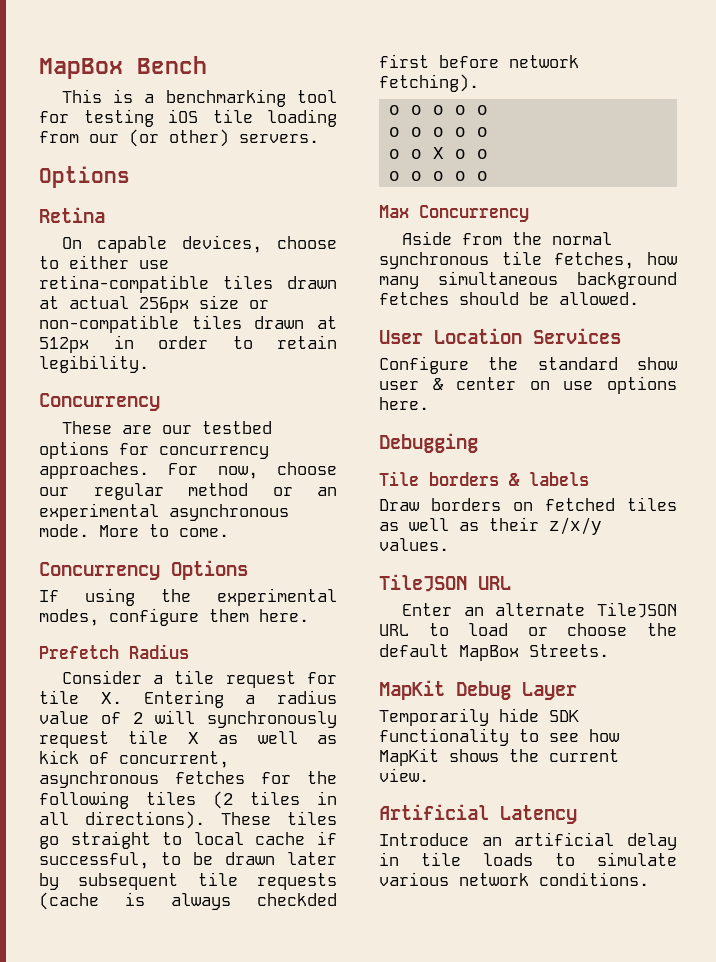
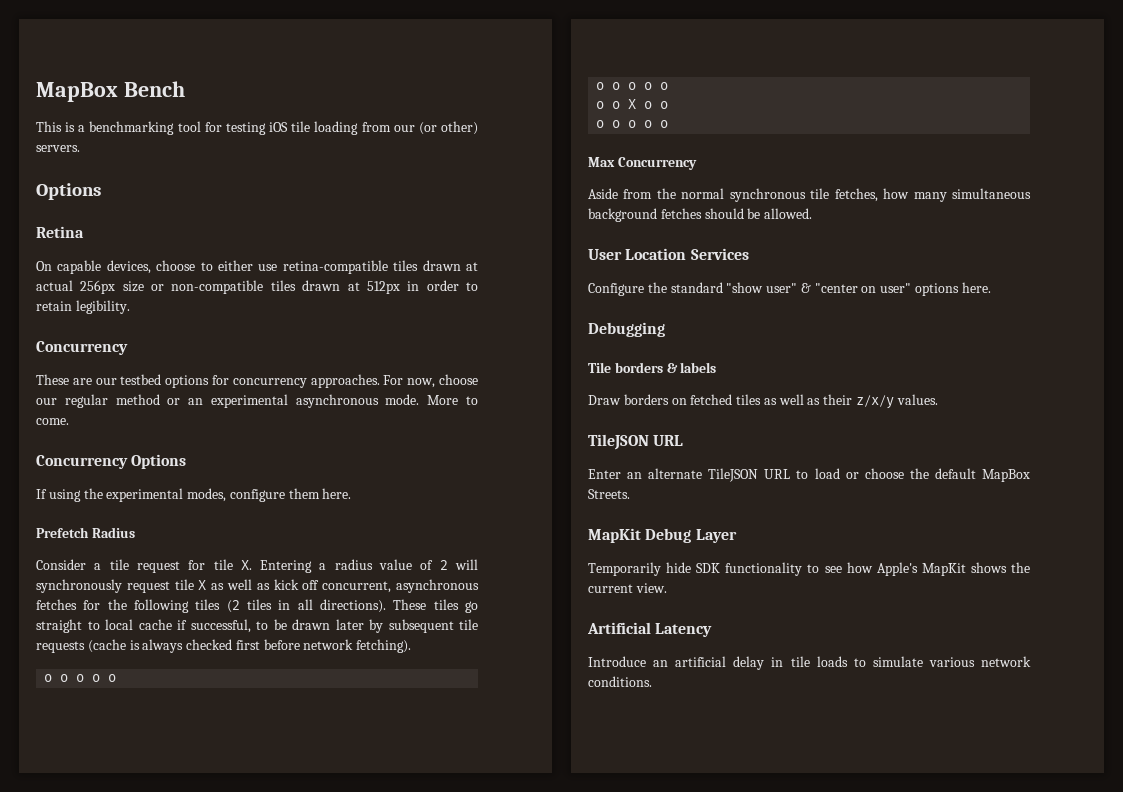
[89,752,109,764] of -> [302,580,320,590] off
[257,893,337,906] checkded -> [186,639,233,650] checked
[637,357,677,370] [379,377,594,390] show user & center on use -> [726,282,912,293] "show user" & "center on user"
(619, 735) none -> [876,562,918,576] Apple's

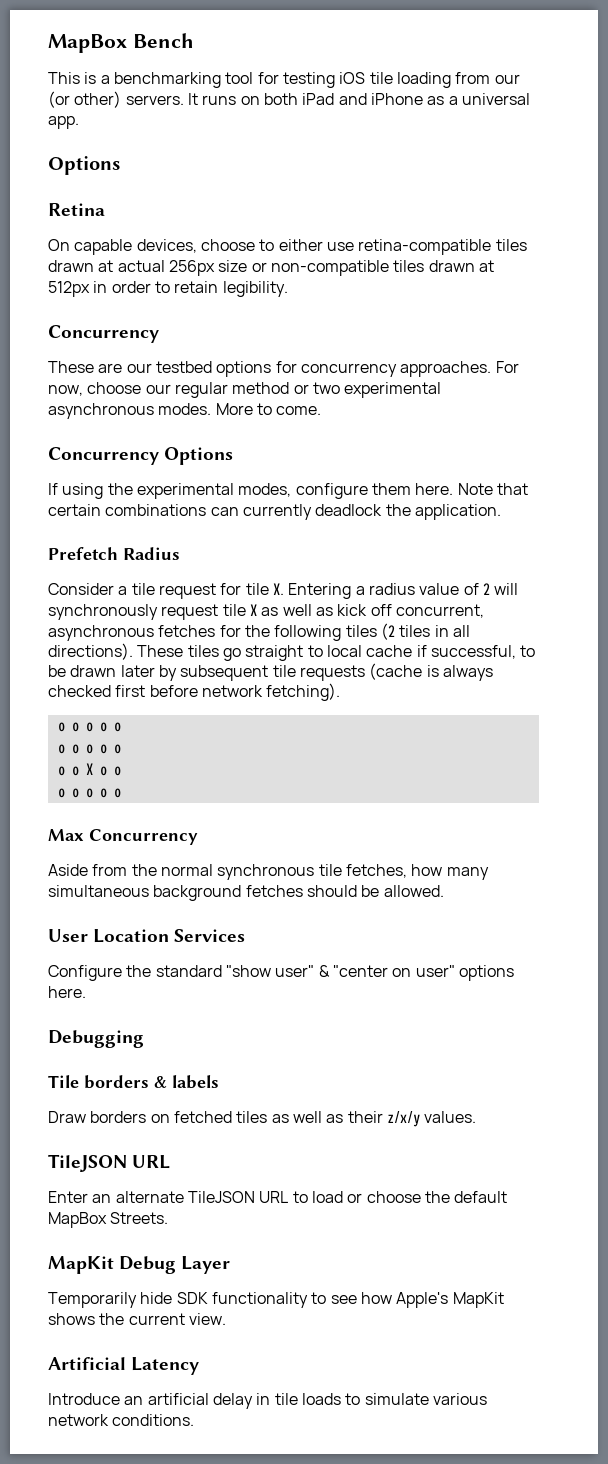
(80, 148) none -> [187,93,530,105] [48,116,79,129] It runs on both iPad and iPhone as a universal app.
[188,398,204,405] an -> [312,382,340,394] two
[385,394,420,405] mode. -> [158,403,212,415] modes.
(352, 493) none -> [457,483,528,495] [48,504,501,520] Note that certain combinations can currently deadlock the application.

